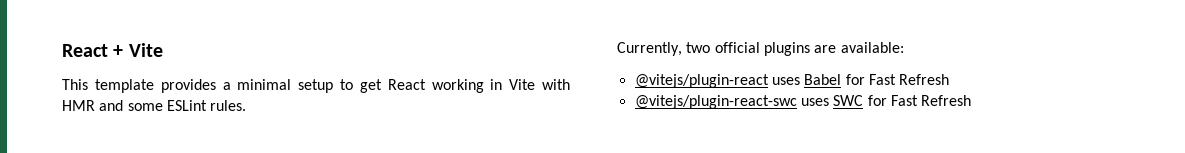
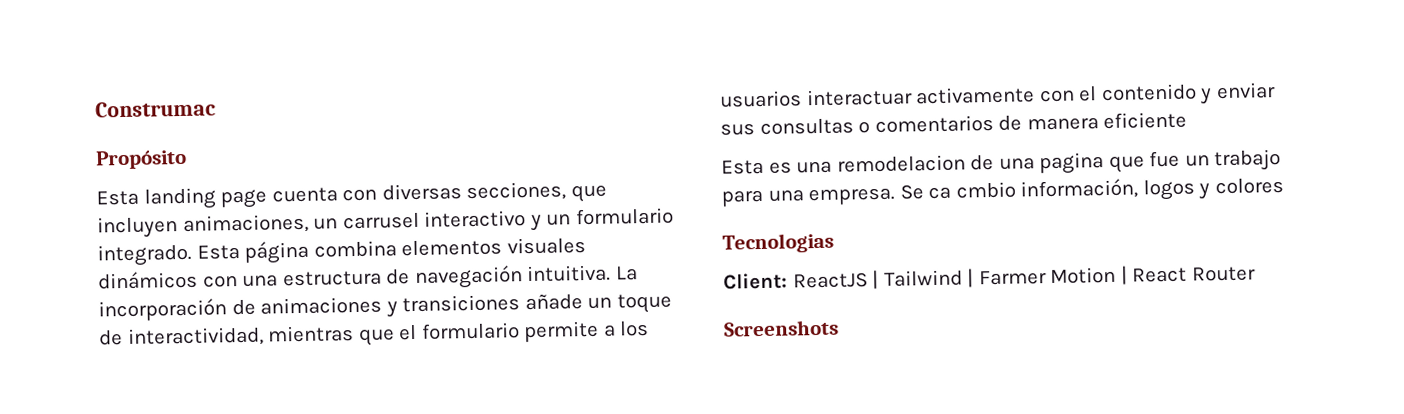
[62,43,163,57] [62,79,570,93] [62,100,247,111] [617,42,904,56] [634,74,950,88] [634,95,972,109] React + Vite // This template provides a minimal setup to get React working in Vite with HMR and some ESLint rules. // Currently, two official plugins are available: // @vitejs/plugin-react uses Babel for Fast Refresh // @vitejs/plugin-react-swc uses SWC for Fast Refresh -> [95,100,216,118] [95,149,187,170] [96,181,607,210] [97,207,674,239] [97,237,586,267] [98,264,638,290] [98,293,672,322] [99,320,650,347] [720,82,1276,108] [720,111,1188,136] [721,148,1282,175] [721,177,1284,207] [722,232,834,254] [723,265,1256,290] [723,319,839,337] Construmac // Propósito // Esta landing page cuenta con diversas secciones, que incluyen animaciones, un carrusel interactivo y un formulario integrado. Esta página combina elementos visuales dinámicos con una estructura de navegación intuitiva. La incorporación de animaciones y transiciones añade un toque de interactividad, mientras que el formulario permite a los usuarios interactuar activamente con el contenido y enviar sus consultas o comentarios de manera eficiente // Esta es una remodelacion de una pagina que fue un trabajo para una empresa. Se ca cmbio información, logos y colores // Tecnologias // Client: ReactJS | Tailwind | Farmer Motion | React Router // Screenshots

